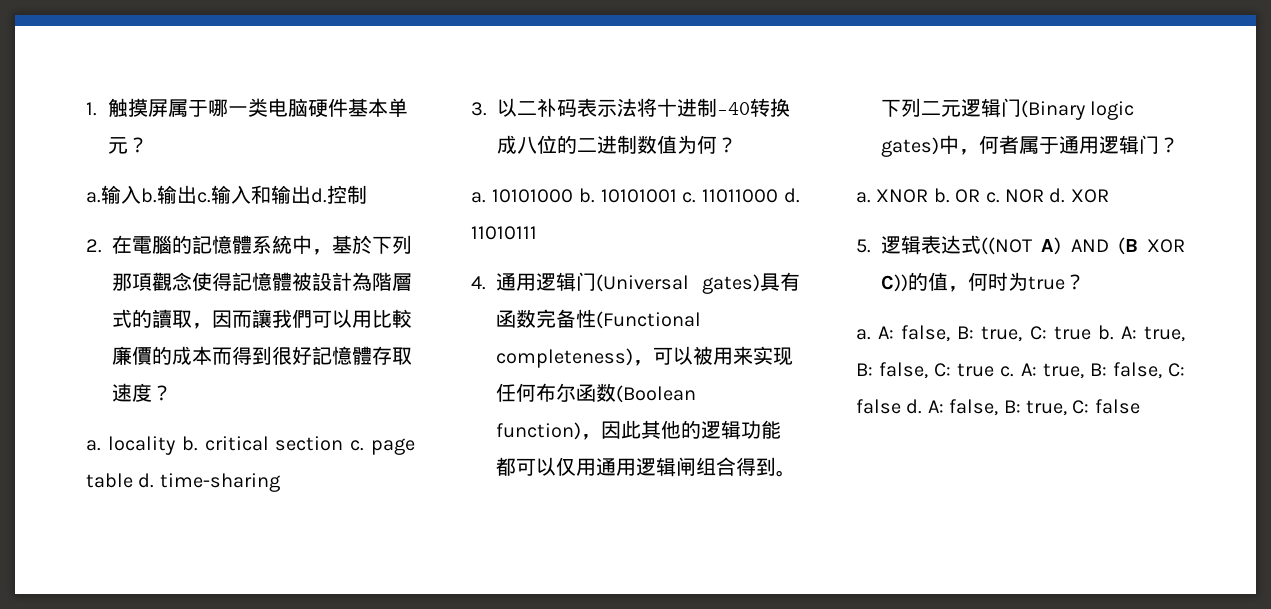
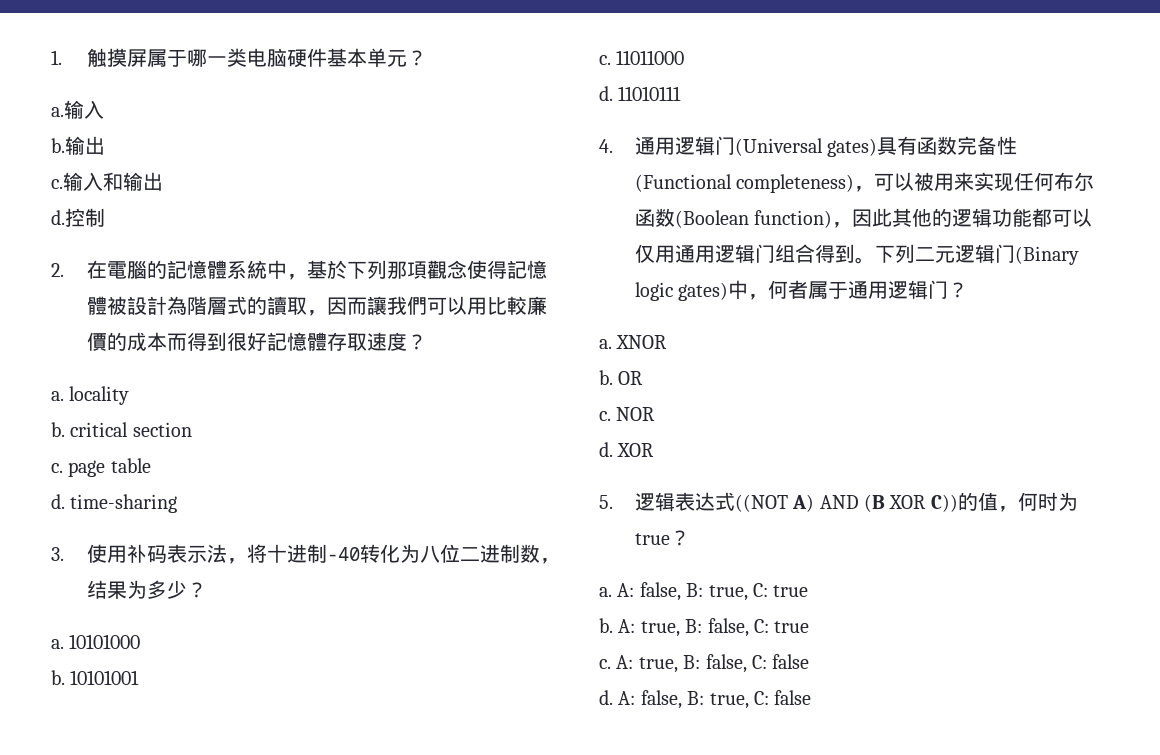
(141, 194) none -> (104, 109) //
(197, 194) none -> (105, 145) //
(311, 194) none -> (163, 181) //
(175, 445) none -> (130, 395) //
(344, 443) none -> (192, 429) //
(133, 480) none -> (151, 465) //
[497,98,537,117] 以二 -> [86,544,127,563] 使用
(637, 107) none -> [226,558,247,564] ，
[770,98,790,117] [497,135,717,154] 换成八位的二进制数值为何 -> [379,544,560,564] [86,580,187,599] 化为八位二进制数，结果为多少
(573, 196) none -> (141, 641) //
(677, 196) none -> (140, 677) //
(779, 196) none -> (685, 57) //
[676,457,696,476] 闸 -> [754,244,775,263] 门
(929, 196) none -> (668, 342) //
(981, 196) none -> (644, 378) //
(1044, 196) none -> (656, 414) //
(1091, 333) none -> (809, 591) //
(995, 370) none -> (810, 627) //
(901, 406) none -> (810, 661) //

